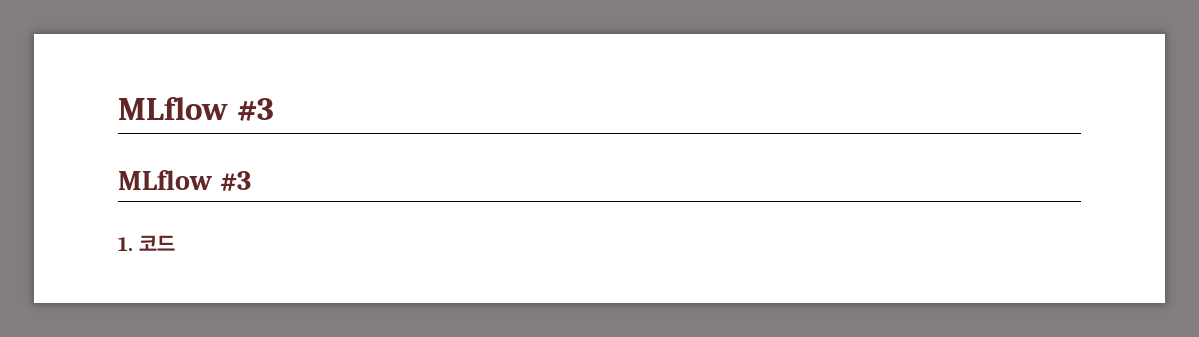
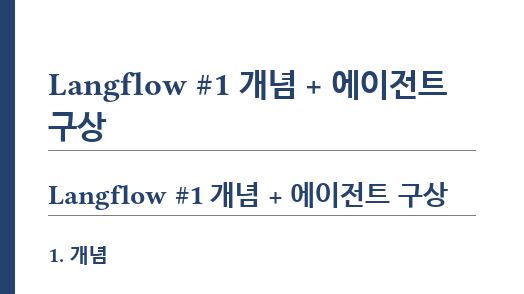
[118,97,274,121] [118,170,251,191] MLflow #3 // MLflow #3 -> [48,70,448,102] [48,112,107,142] [48,182,448,210] Langflow #1 개념 + 에이전트 구상 // Langflow #1 개념 + 에이전트 구상
[138,235,175,251] 코드 -> [69,246,108,265] 개념

